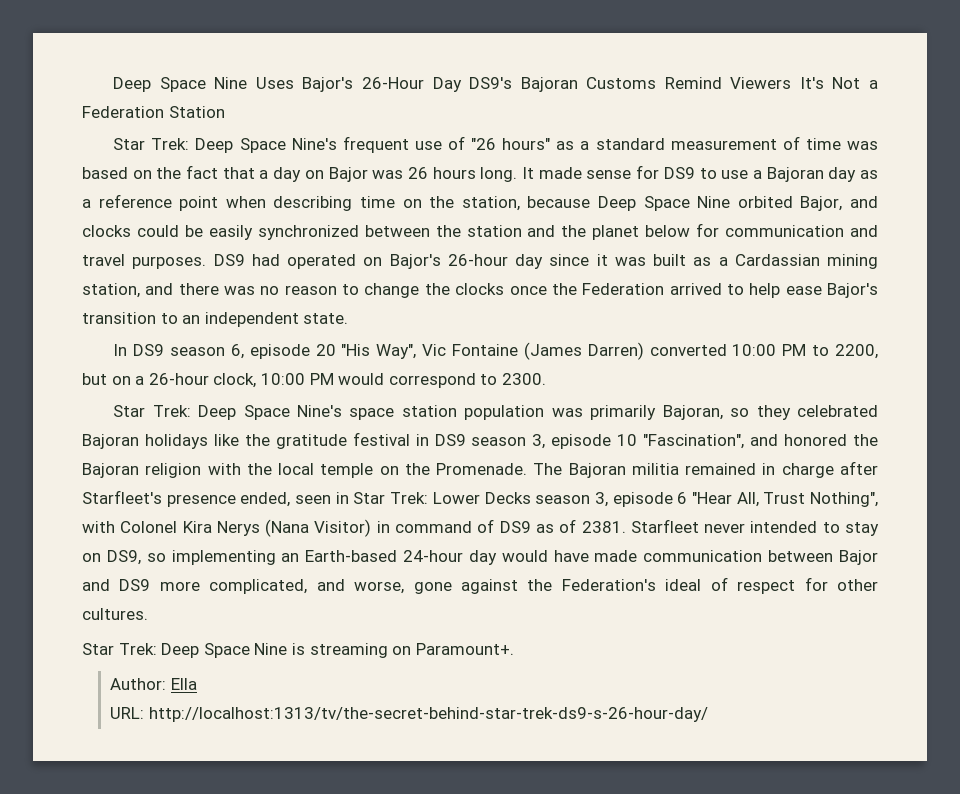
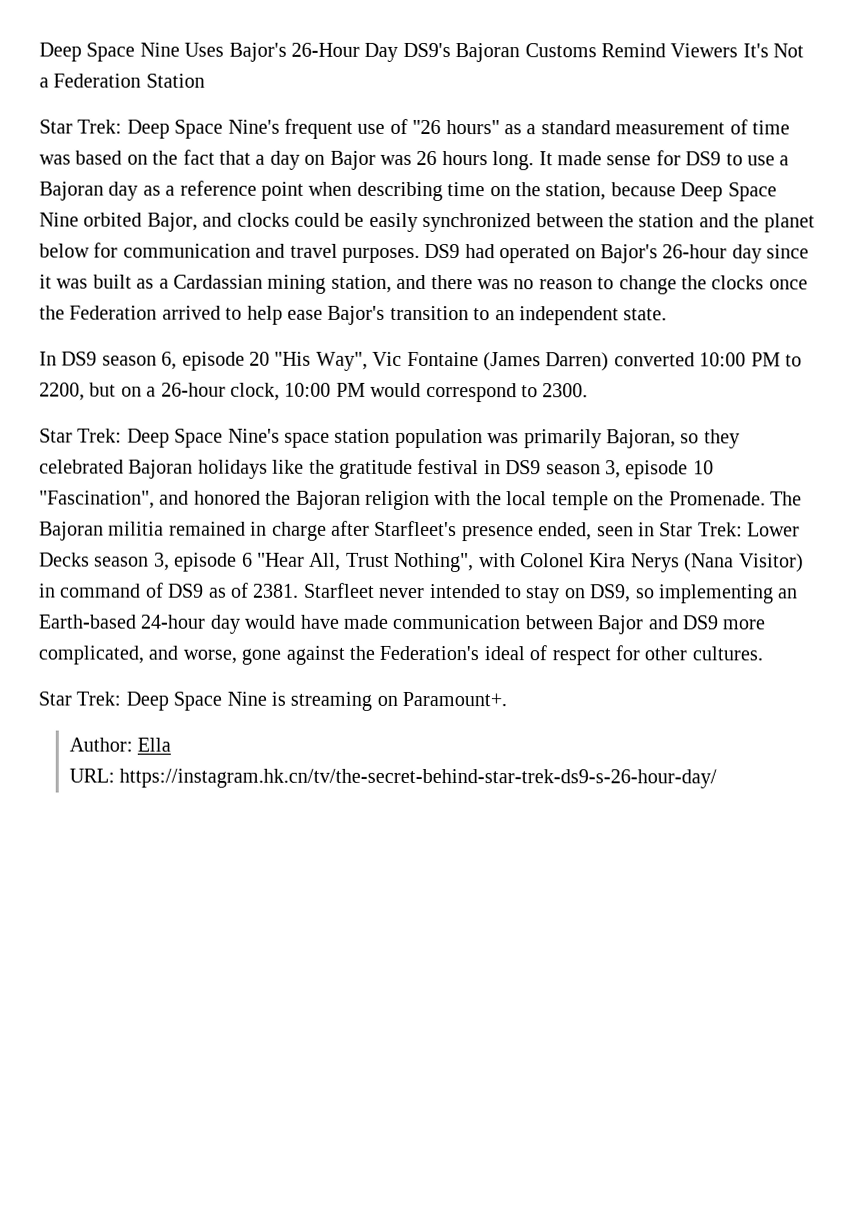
[148,707,708,722] http://localhost:1313/tv/the-secret-behind-star-trek-ds9-s-26-hour-day/ -> [119,768,718,789] https://instagram.hk.cn/tv/the-secret-behind-star-trek-ds9-s-26-hour-day/

